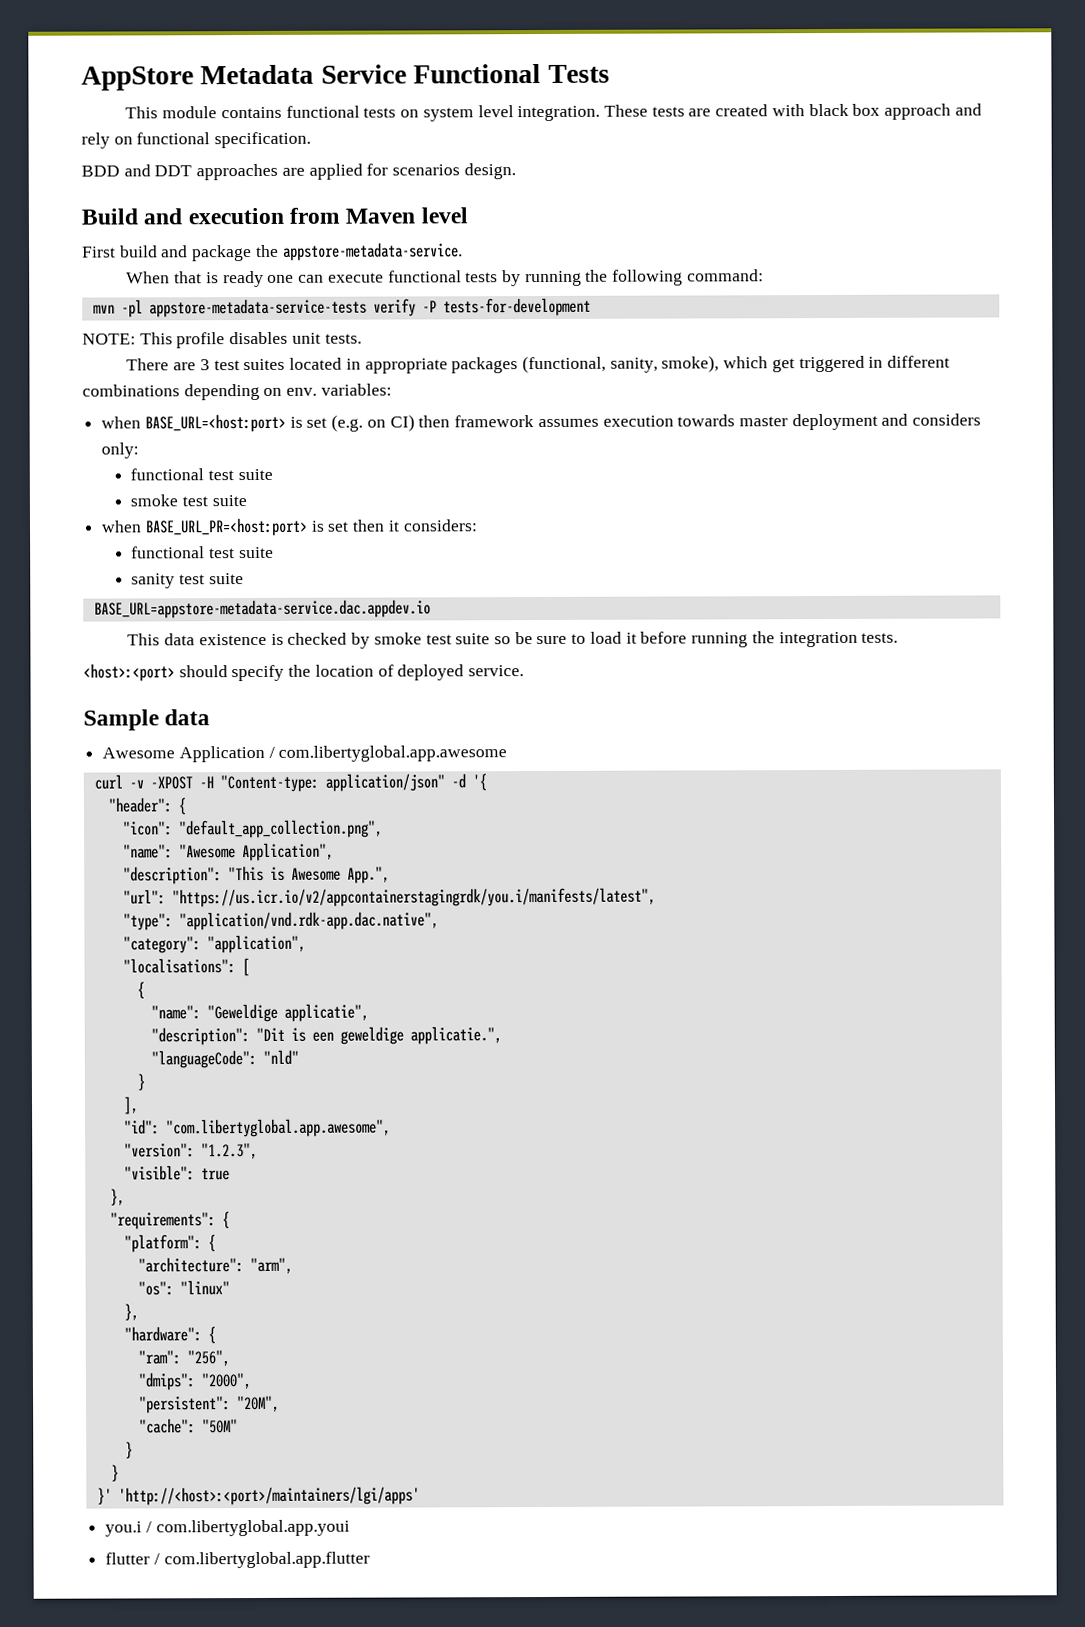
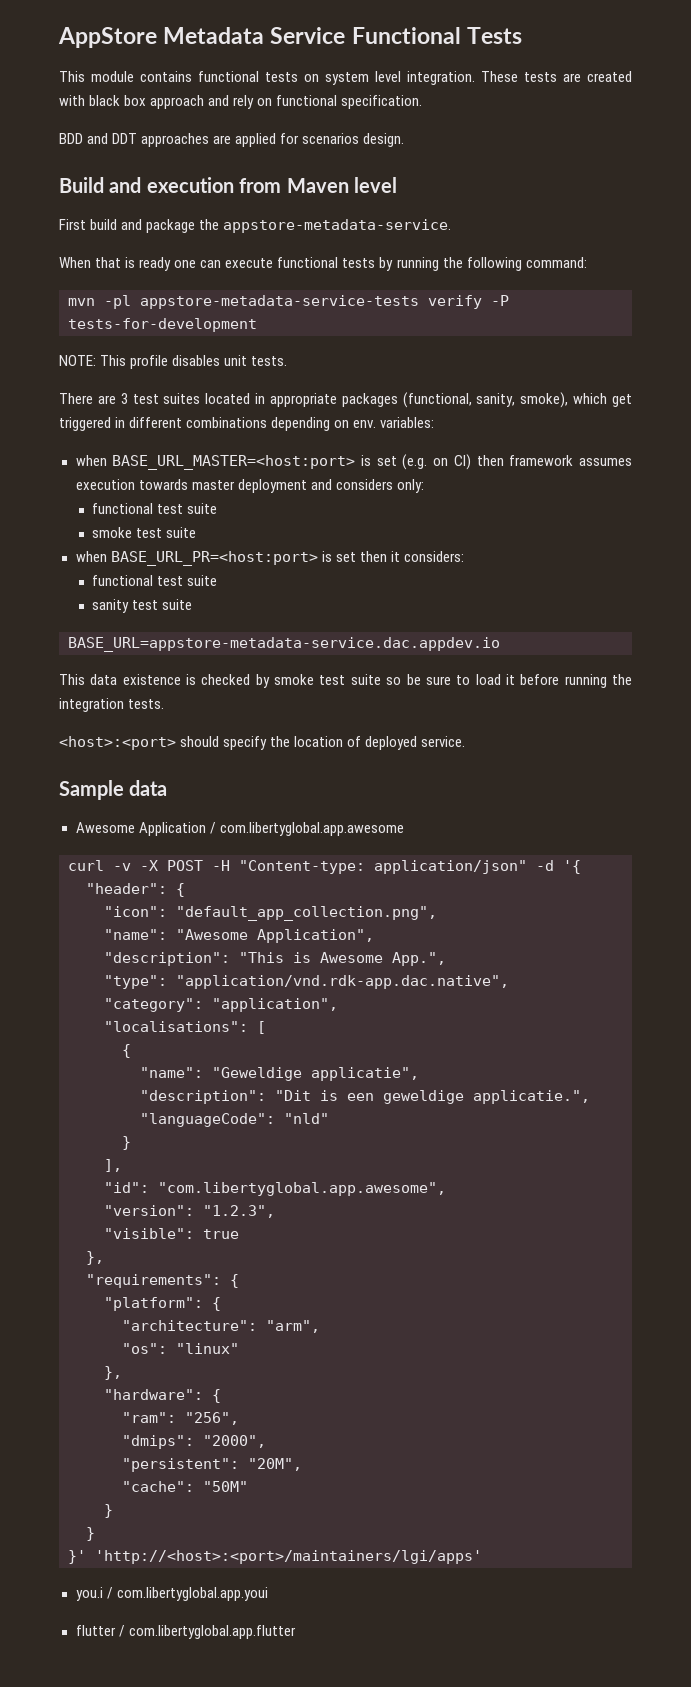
[144,413,286,433] BASE_URL=<host:port> -> [112,455,356,470] BASE_URL_MASTER=<host:port>
[149,776,193,790] -XPOST -> [140,860,203,871] -X POST
[122,887,656,908] // "url": "https://us.icr.io/v2/appcontainerstagingrdk/you.i/manifests/latest", -> (446, 959) none

